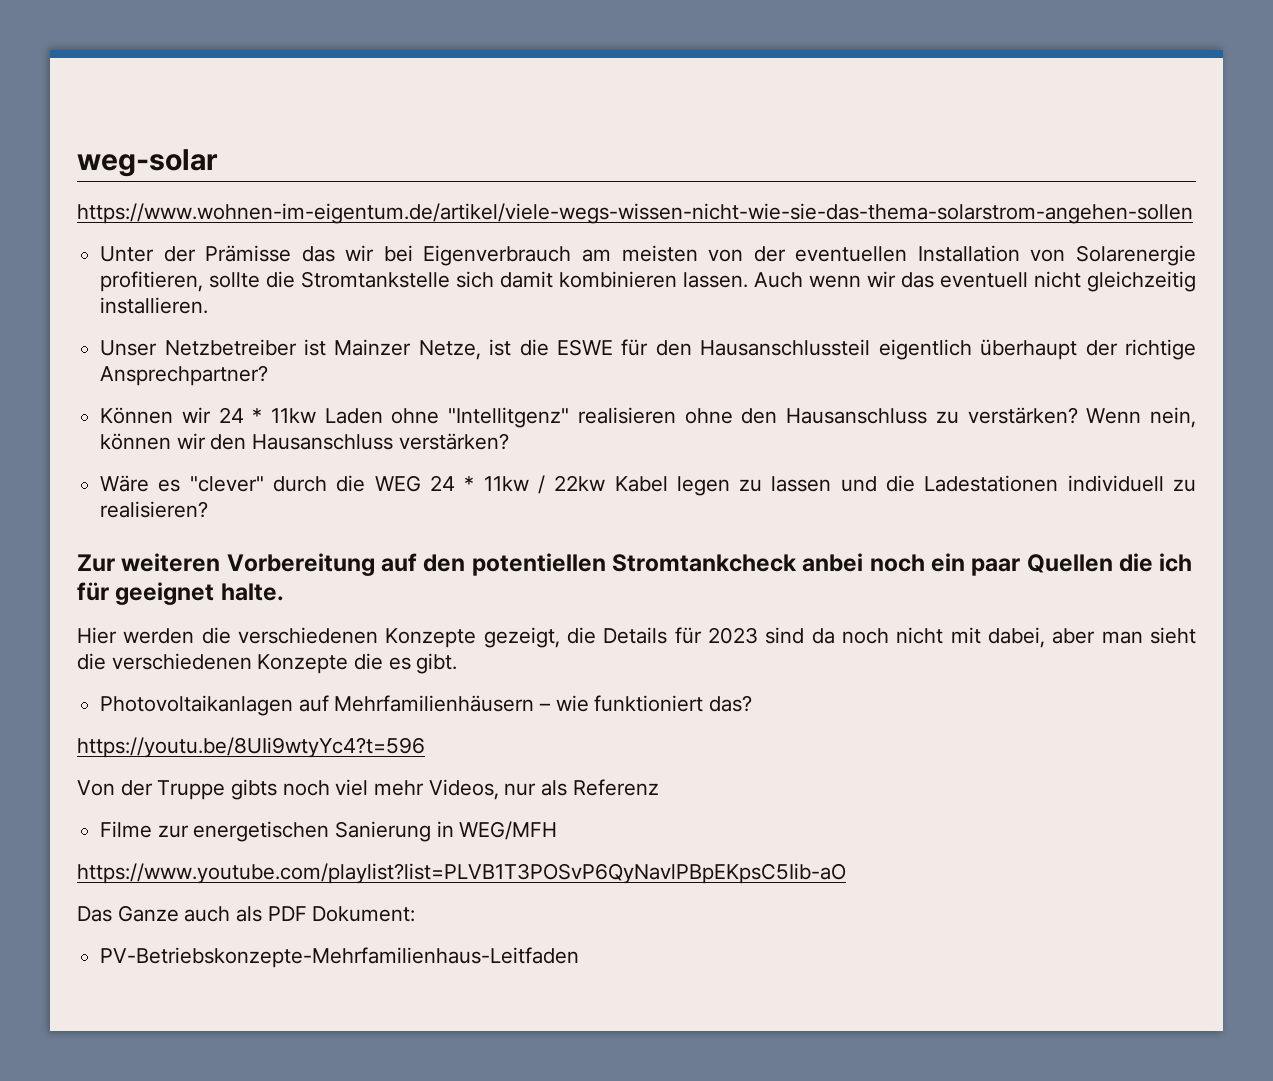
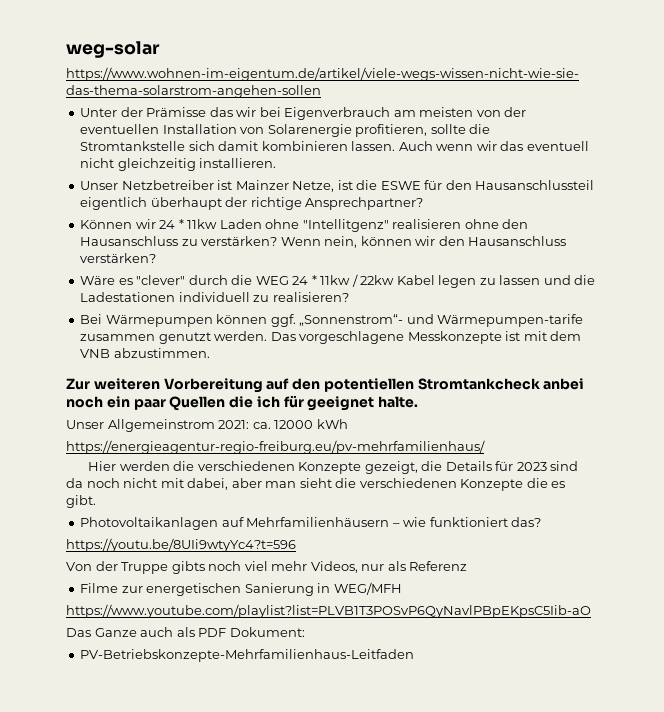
(209, 509) none -> [80,314,584,327] [80,331,582,344] [80,348,210,358] // Bei Wärmepumpen können ggf. „Sonnenstrom“- und Wärmepumpen-tarife zusammen genutzt werden. Das vorgeschlagene Messkonzepte ist mit dem VNB abzustimmen.
(284, 592) none -> [66,419,348,432] [66,440,485,454] // Unser Allgemeinstrom 2021: ca. 12000 kWh // https://energieagentur-regio-freiburg.eu/pv-mehrfamilienhaus/

